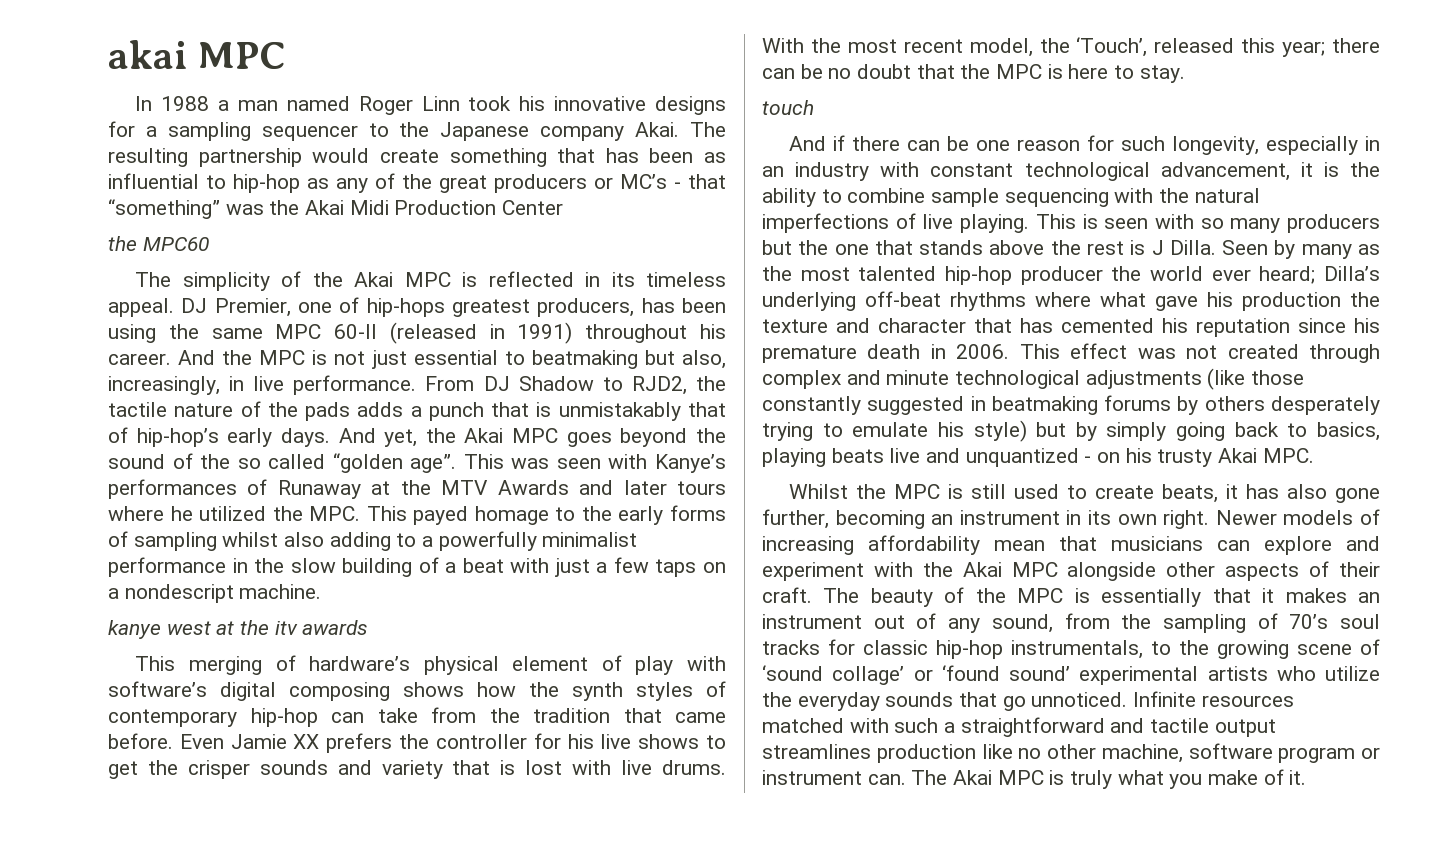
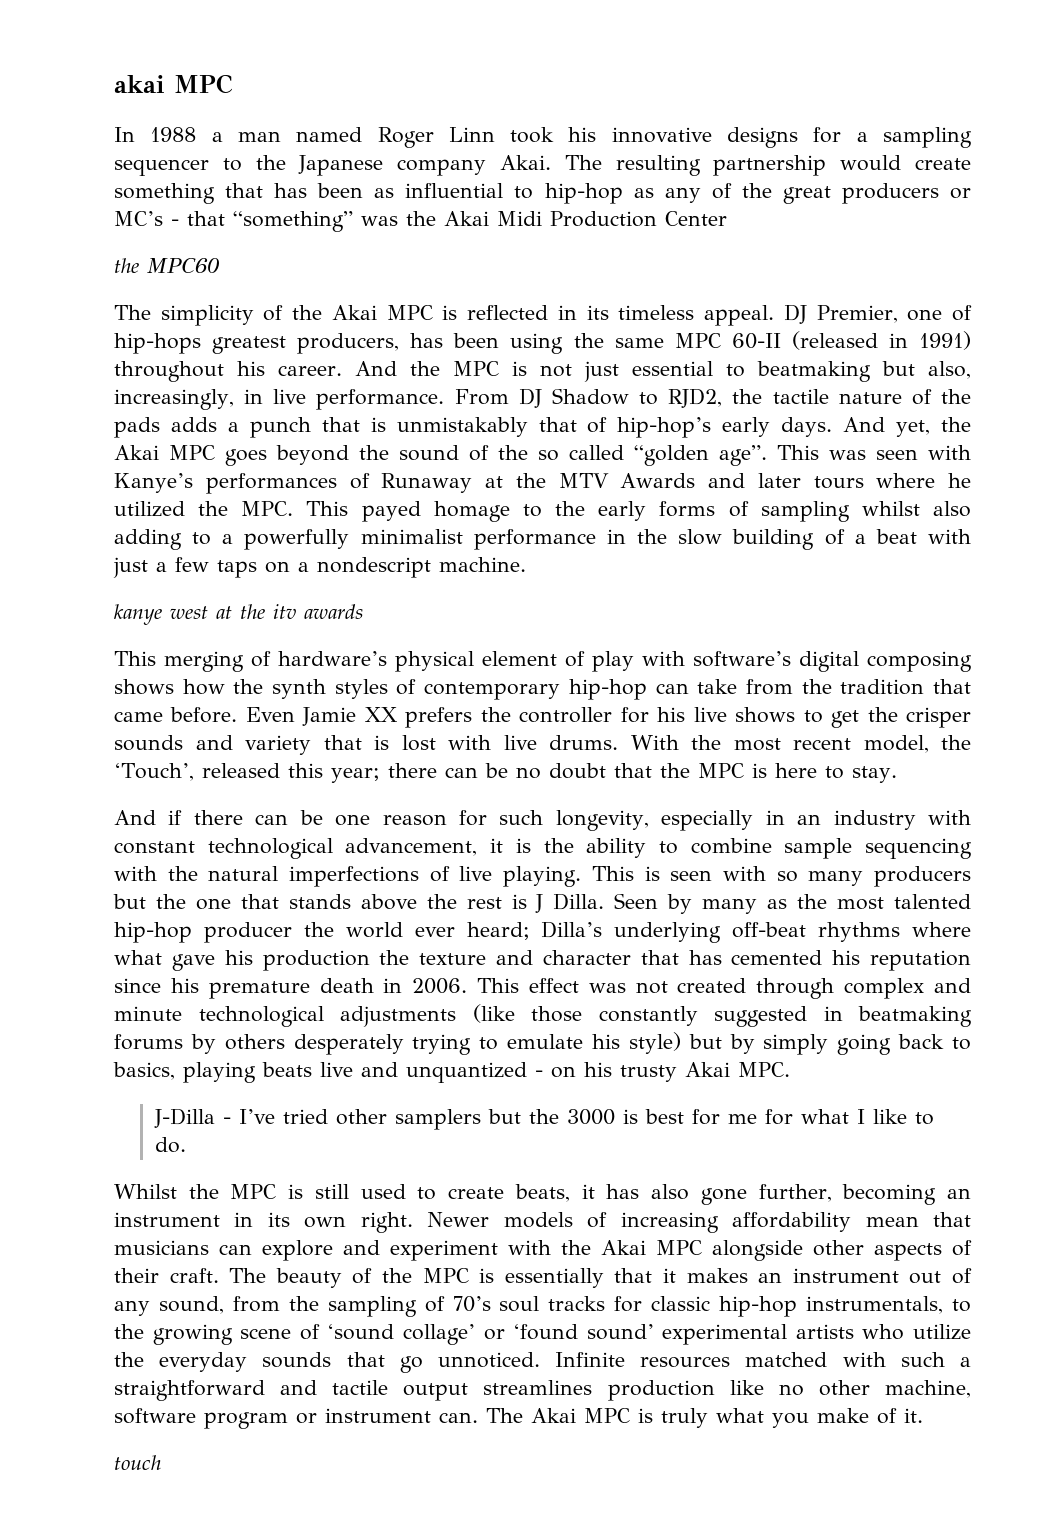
[762,100,814,115] // touch -> (897, 774) none
(1314, 455) none -> [154,1108,935,1130] [155,1137,187,1153] // J-Dilla - I’ve tried other samplers but the 3000 is best for me for what I like to do.
(1307, 777) none -> [114,1455,161,1470] // touch

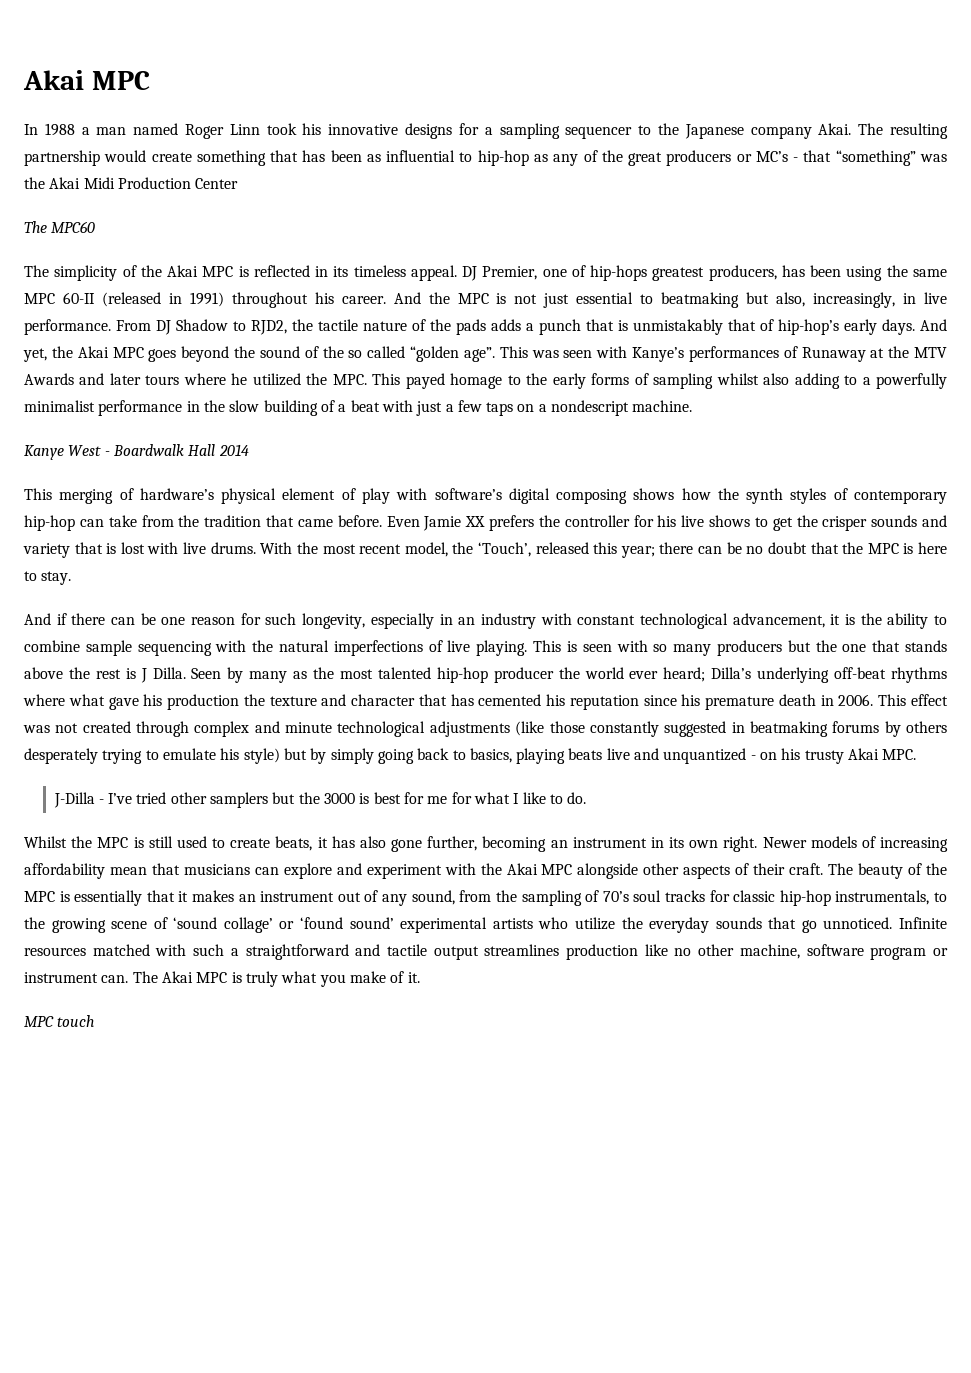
[114,75,164,93] akai -> [23,70,84,90] Akai
[114,258,139,273] the -> [24,221,47,233] The
[114,604,363,625] kanye west at the itv awards -> [24,444,249,460] Kanye West - Boardwalk Hall 2014
(923, 1415) none -> [24,1016,54,1027] MPC

